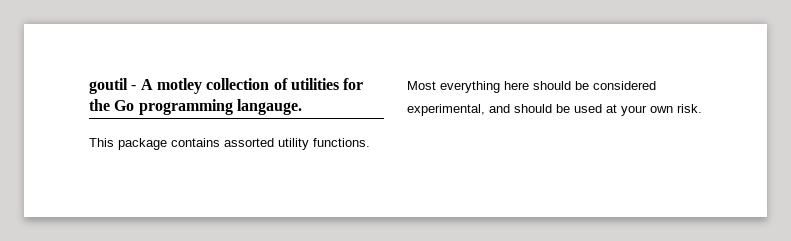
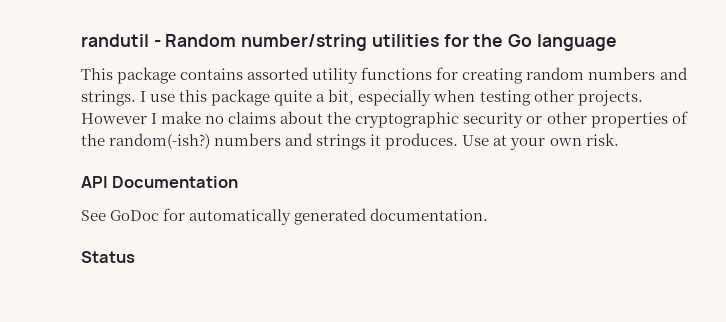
[89,78,288,94] goutil - A motley collection of -> [81,34,368,51] randutil - Random number/string
[138,99,302,115] programming langauge. -> [536,34,617,51] language
[313,138,370,147] [407,81,656,93] [407,104,702,116] functions. Most everything here should be considered experimental, and should be used at your own risk. -> [361,67,688,84] [81,89,643,106] [81,111,688,128] [81,133,619,150] [81,176,239,188] [81,208,489,225] [81,251,135,263] functions for creating random numbers and strings. I use this package quite a bit, especially when testing other projects. However I make no claims about the cryptographic security or other properties of the random(-ish?) numbers and strings it produces. Use at your own risk. // API Documentation // See GoDoc for automatically generated documentation. // Status

